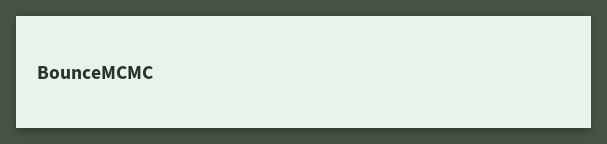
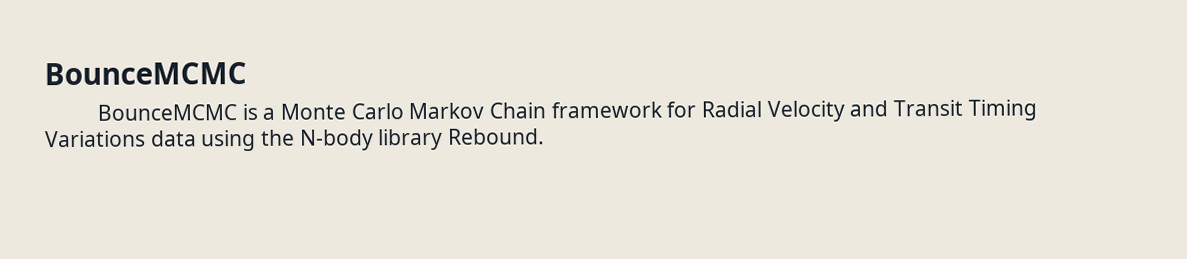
[37,66,153,79] BounceMCMC -> [44,61,247,86] [96,99,1037,123] [45,128,546,152] BounceMCMC // BounceMCMC is a Monte Carlo Markov Chain framework for Radial Velocity and Transit Timing Variations data using the N-body library Rebound.

